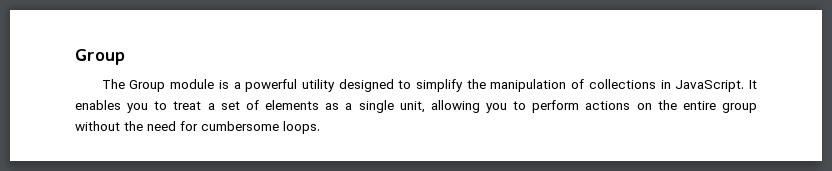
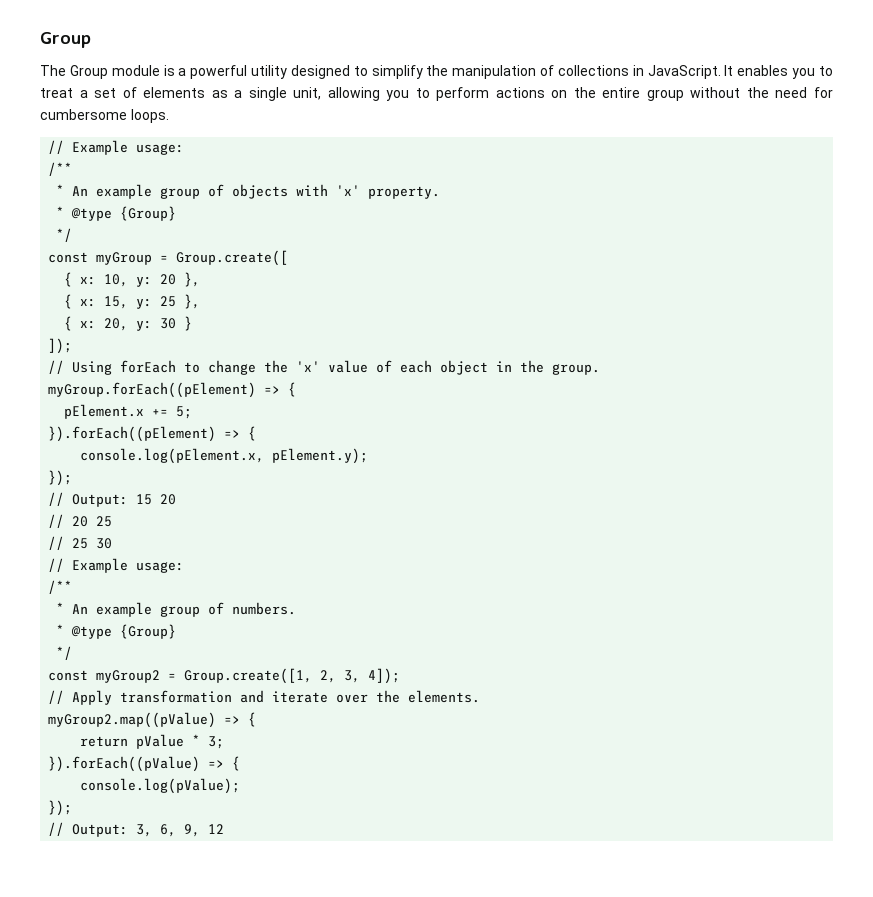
(320, 127) none -> [48,140,185,155] [48,162,73,176] [56,184,441,199] [56,206,177,221] [56,228,73,242] [48,250,289,266] [64,272,201,287] [64,294,201,309] [64,316,193,331] [48,338,73,354] [48,360,601,375] [48,382,297,398] [64,404,193,419] [48,426,257,442] [80,448,369,464] [48,470,73,486] [48,492,177,507] [48,514,113,528] [48,536,113,550] [48,558,185,573] [48,580,73,594] [56,602,297,617] [56,624,177,639] [56,646,73,660] [48,668,401,684] [48,690,481,705] [48,712,257,728] [80,734,225,749] [48,756,241,772] [80,778,241,794] [48,800,73,816] [48,822,225,837] // // Example usage: // /** // * An example group of objects with 'x' property. // * @type {Group} // */ // const myGroup = Group.create([ // { x: 10, y: 20 }, // { x: 15, y: 25 }, // { x: 20, y: 30 } // ]); // // Using forEach to change the 'x' value of each object in the group. // myGroup.forEach((pElement) => { // pElement.x += 5; // }).forEach((pElement) => { // console.log(pElement.x, pElement.y); // }); // // Output: 15 20 // // 20 25 // // 25 30 // // Example usage: // /** // * An example group of numbers. // * @type {Group} // */ // const myGroup2 = Group.create([1, 2, 3, 4]); // // Apply transformation and iterate over the elements. // myGroup2.map((pValue) => { // return pValue * 3; // }).forEach((pValue) => { // console.log(pValue); // }); // // Output: 3, 6, 9, 12

